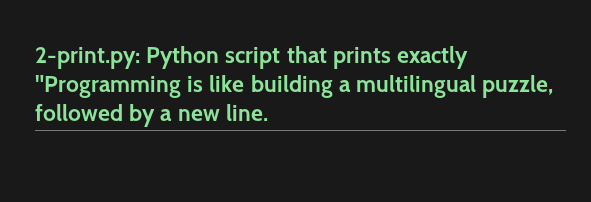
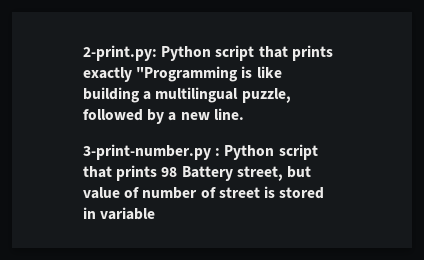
(268, 112) none -> [83,144,318,160] [83,165,311,181] [83,186,325,199] [83,207,156,220] // 3-print-number.py : Python script that prints 98 Battery street, but value of number of street is stored in variable

